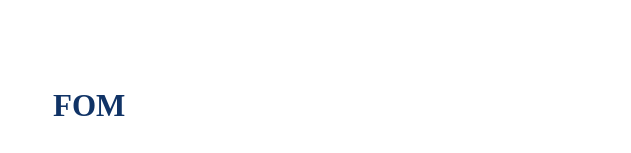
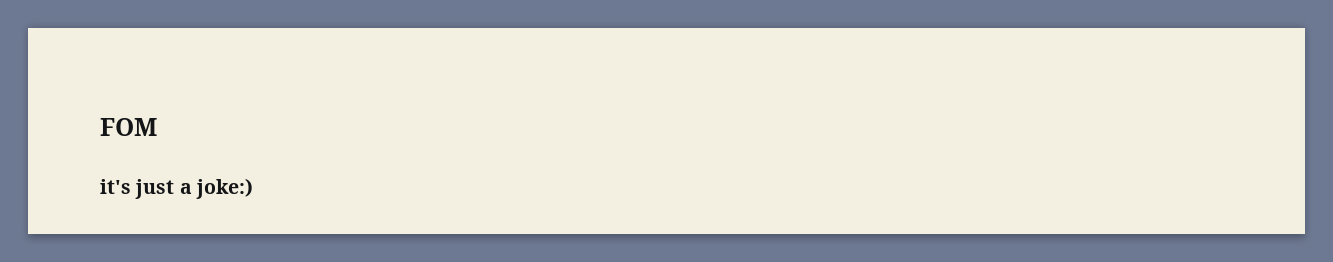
(125, 105) none -> [100,178,253,199] // it's just a joke:)

